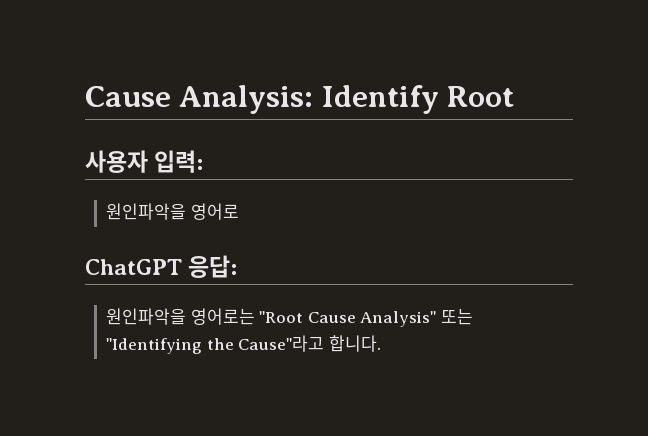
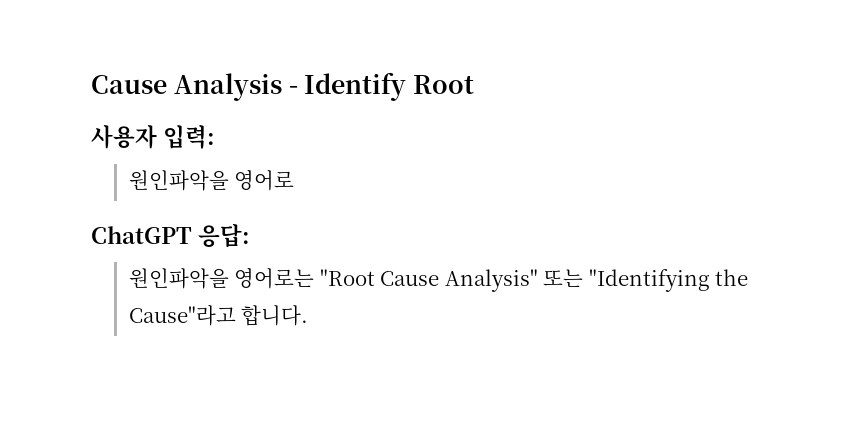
[85,85,314,114] Cause Analysis: -> [91,73,298,101] Cause Analysis -

